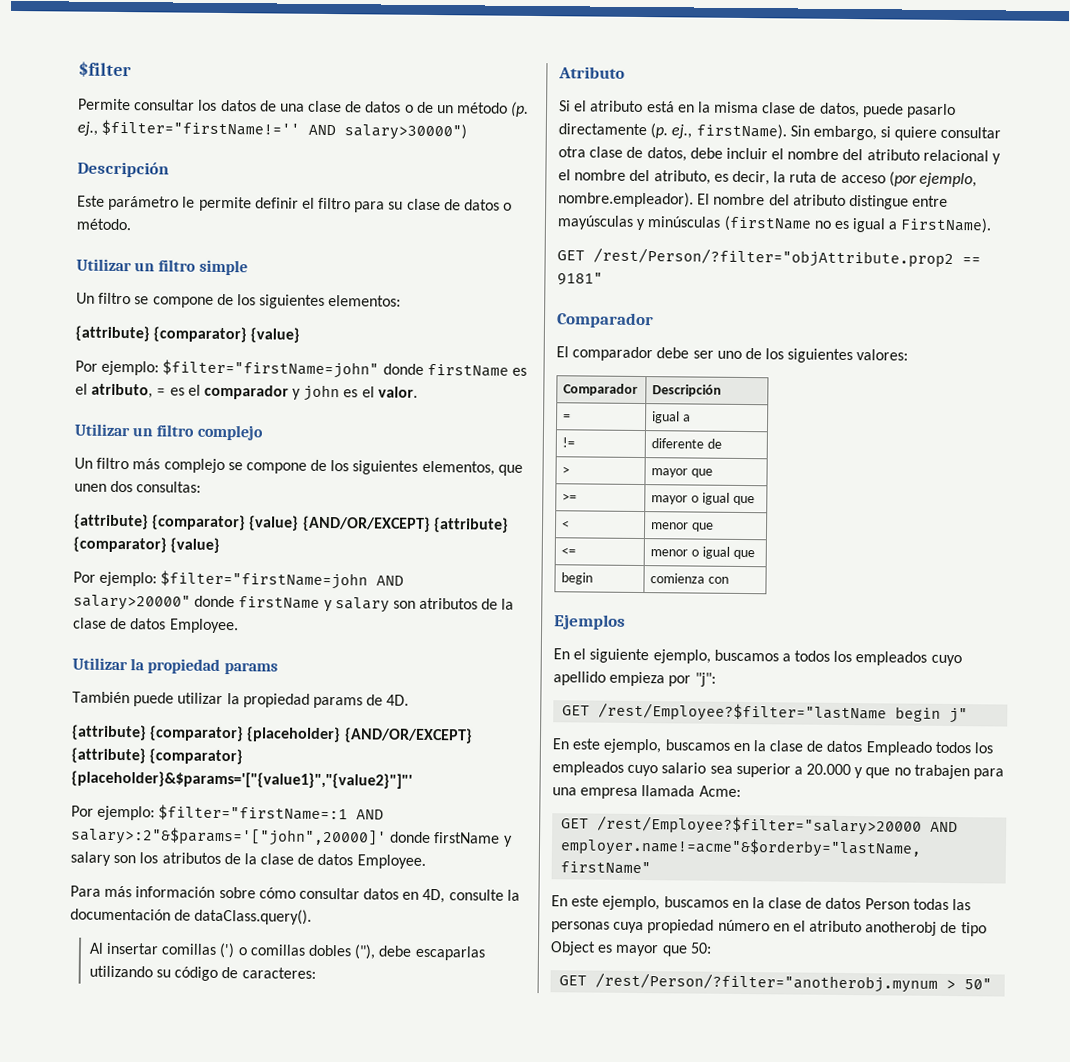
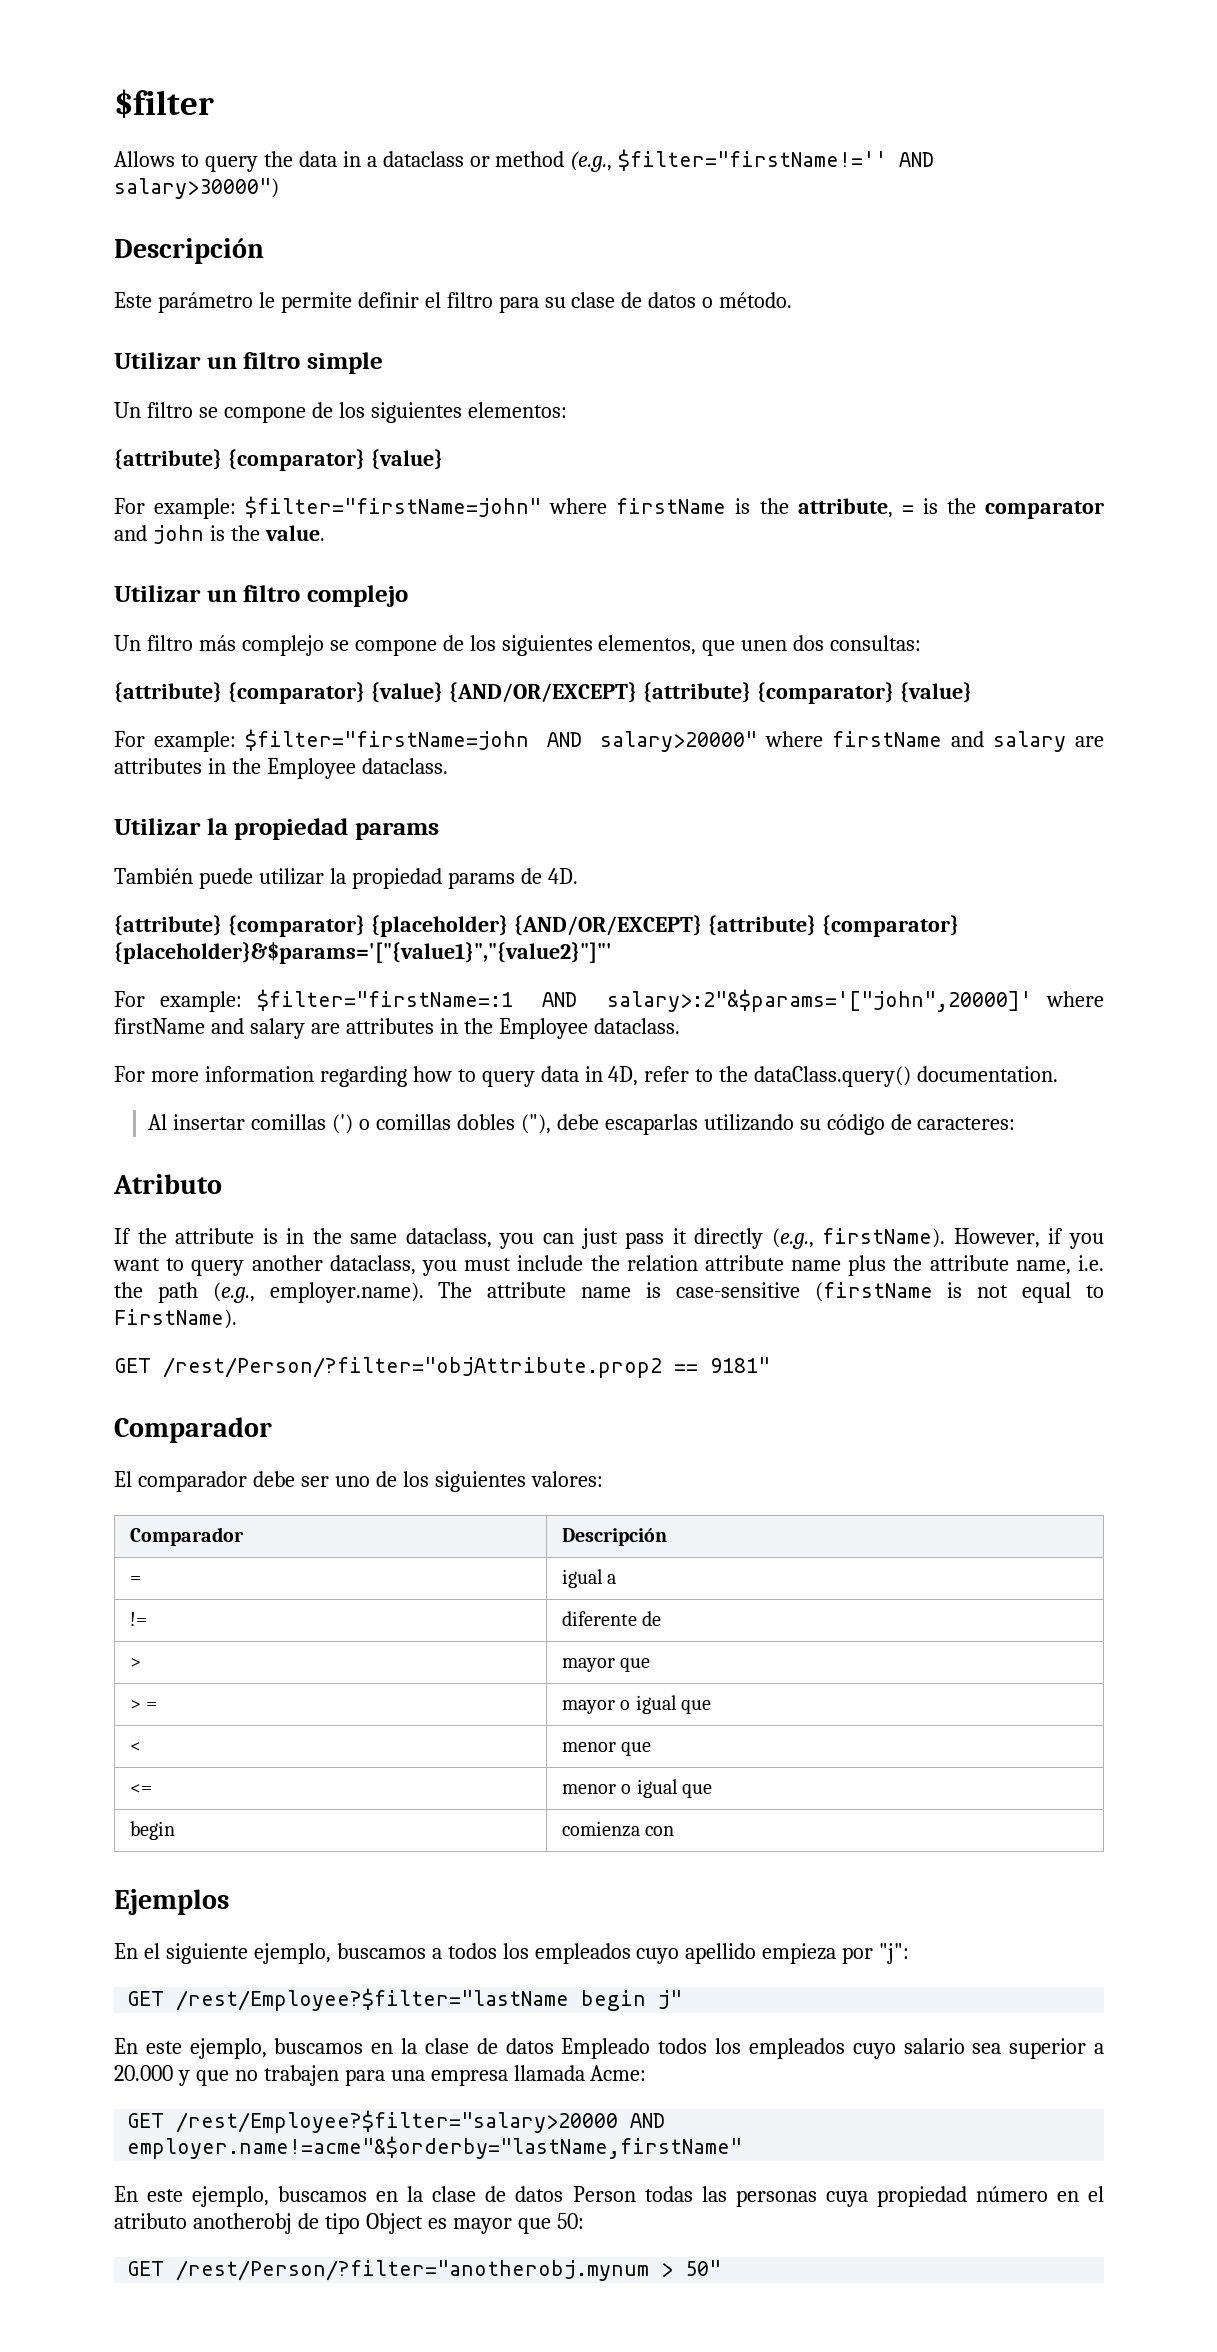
[78,98,530,117] [77,121,98,136] Permite consultar los datos de una clase de datos o de un método (p. ej., -> [114,151,613,172] Allows to query the data in a dataclass or method (e.g.,
[75,359,527,379] [75,383,418,402] Por ejemplo: $filter="firstName=john" donde firstName es el atributo, = es el comparador y john es el valor. -> [114,496,1104,519] [114,525,325,544] For example: $filter="firstName=john" where firstName is the attribute, = is the comparator and john is the value.
[73,571,158,587] Por ejemplo: -> [114,731,236,752] For example:
[194,595,515,613] [73,617,239,634] donde firstName y salary son atributos de la clase de datos Employee. -> [765,731,1105,752] [114,758,448,779] where firstName and salary are attributes in the Employee dataclass.
[71,805,156,821] Por ejemplo: -> [114,991,242,1012] For example:
[390,831,513,847] [70,851,426,869] [70,885,520,904] [70,908,313,925] donde firstName y salary son los atributos de la clase de datos Employee. // Para más información sobre cómo consultar datos en 4D, consulte la documentación de dataClass.query(). -> [1046,991,1104,1007] [114,1018,680,1039] [114,1066,1059,1087] where firstName and salary are attributes in the Employee dataclass. // For more information regarding how to query data in 4D, refer to the dataClass.query() documentation.
[559,100,957,119] [558,123,1002,141] [558,146,1002,165] [558,169,978,188] [558,191,949,210] [557,215,898,233] Si el atributo está en la misma clase de datos, puede pasarlo directamente (p. ej., firstName). Sin embargo, si quiere consultar otra clase de datos, debe incluir el nombre del atributo relacional y el nombre del atributo, es decir, la ruta de acceso (por ejemplo, nombre.empleador). El nombre del atributo distingue entre mayúsculas y minúsculas (firstName no es igual a -> [114,1228,1104,1249] [113,1255,1104,1276] [114,1282,1104,1303] If the attribute is in the same dataclass, you can just pass it directly (e.g., firstName). However, if you want to query another dataclass, you must include the relation attribute name plus the attribute name, i.e. the path (e.g., employer.name). The attribute name is case-sensitive (firstName is not equal to
[562,493,578,502] >= -> [129,1700,158,1710] > =

